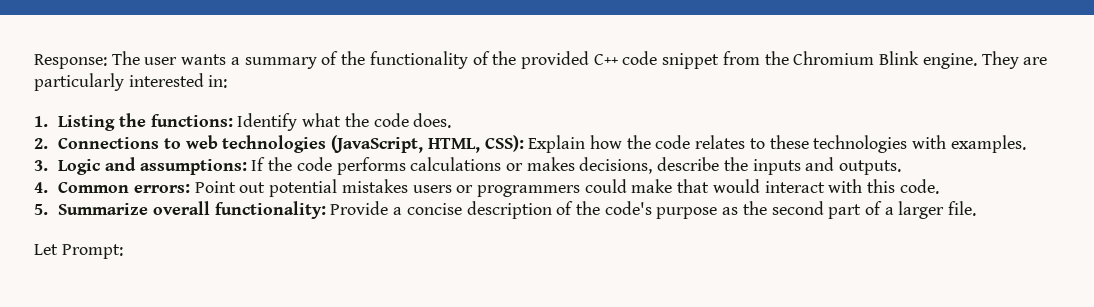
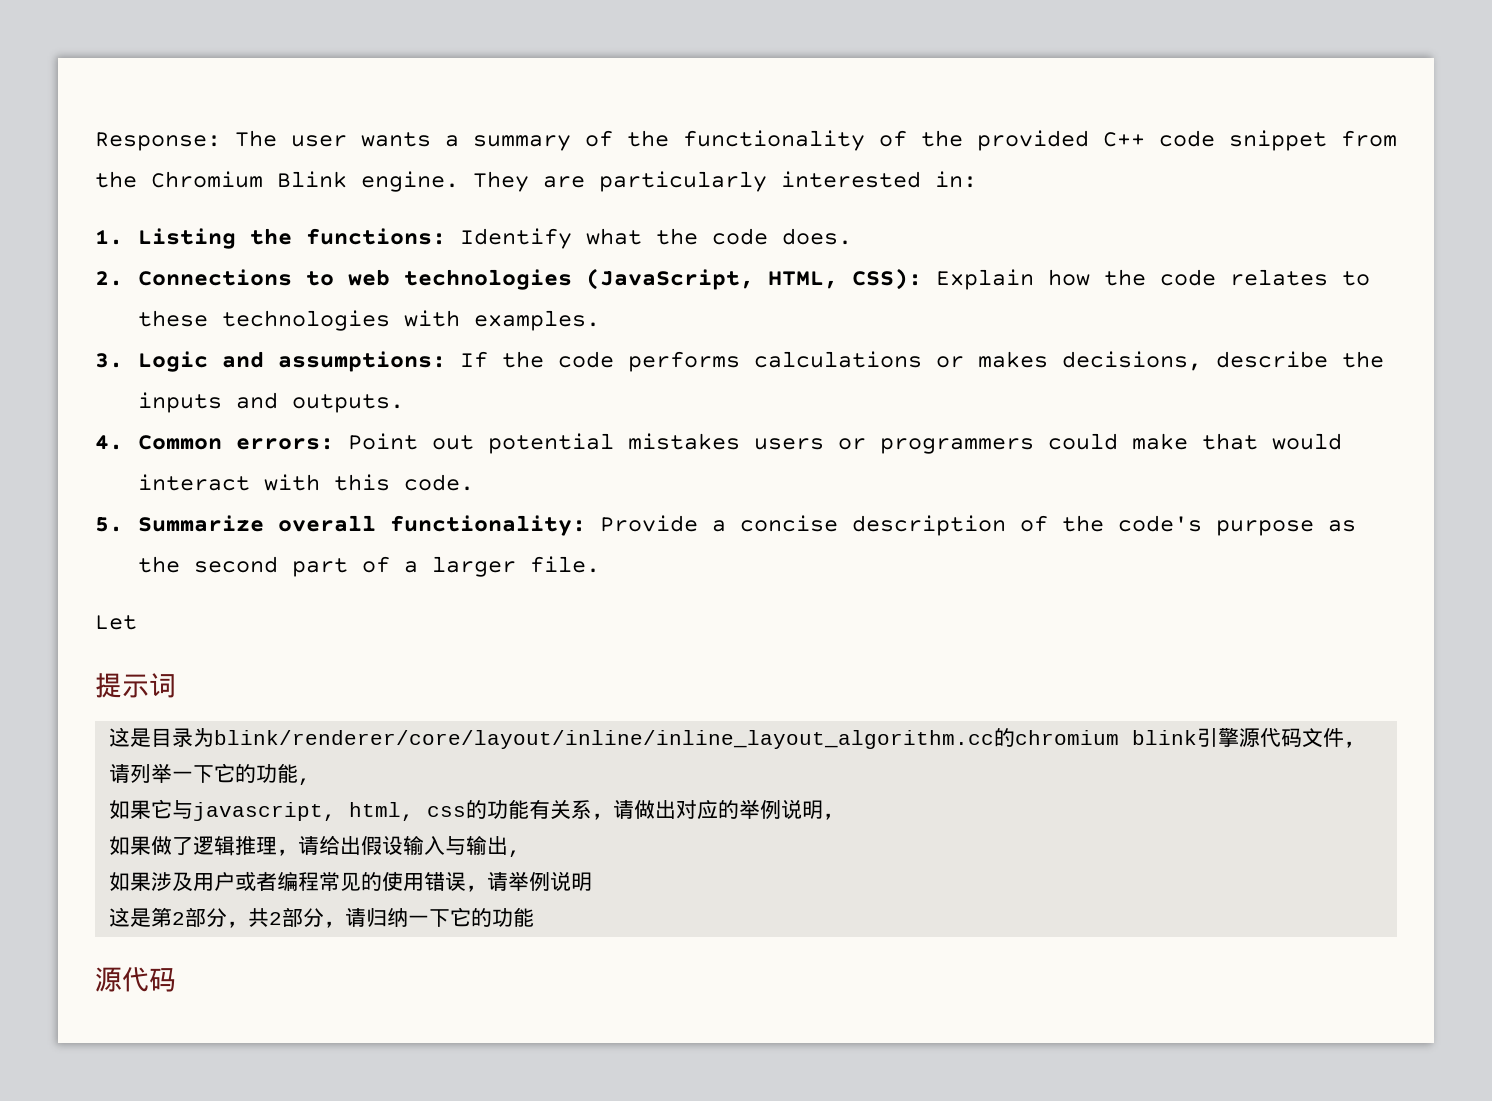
[61,244,123,259] Prompt: -> [95,673,176,698] [109,727,1366,749] [109,763,312,785] [109,799,845,821] [109,835,522,857] [109,871,593,892] [109,907,535,928] [95,967,176,992] // 提示词 // 这是目录为blink/renderer/core/layout/inline/inline_layout_algorithm.cc的chromium blink引擎源代码文件，请列举一下它的功能, // 如果它与javascript, html, css的功能有关系，请做出对应的举例说明， // 如果做了逻辑推理，请给出假设输入与输出, // 如果涉及用户或者编程常见的使用错误，请举例说明 // 这是第2部分，共2部分，请归纳一下它的功能 // 源代码

